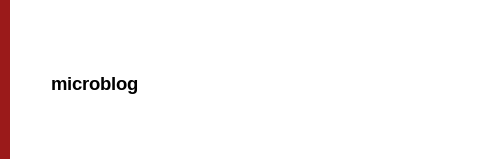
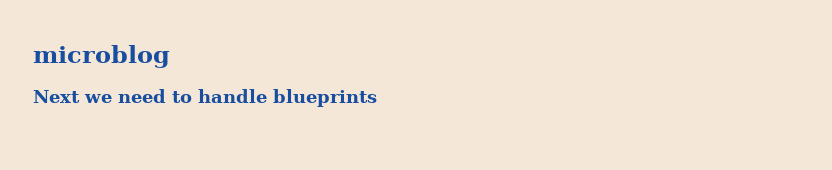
(138, 85) none -> [33,89,377,107] // Next we need to handle blueprints

